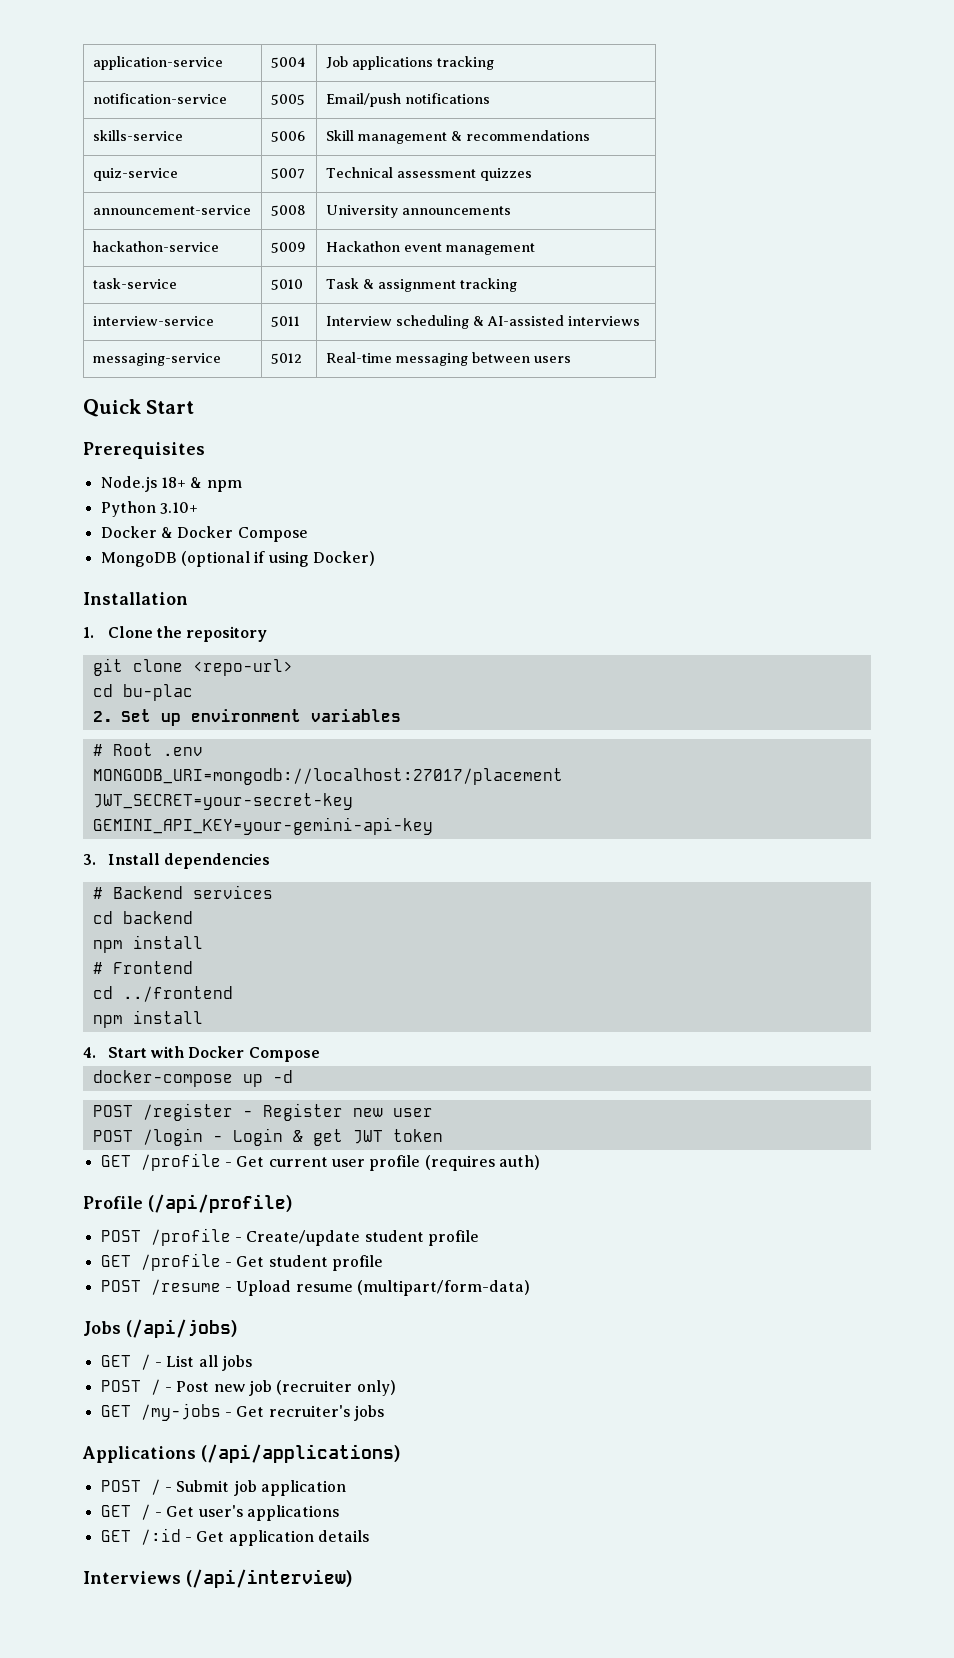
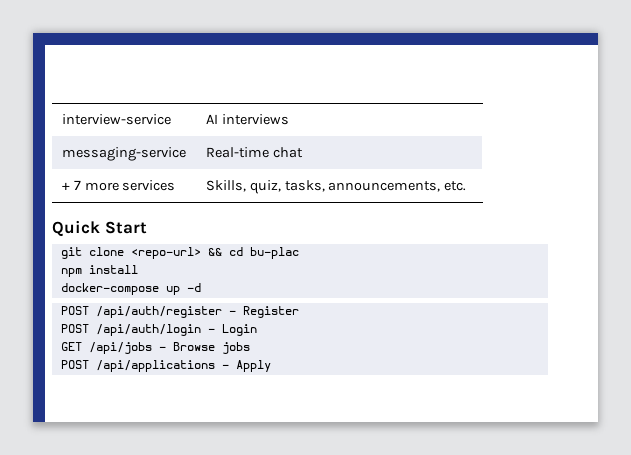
[92,56,223,70] [270,57,306,68] [325,56,494,70] [92,93,227,104] [270,94,305,105] [325,93,490,107] [92,130,183,141] [270,131,305,142] [325,130,590,144] [92,168,178,181] [270,168,305,179] [325,167,532,181] [92,205,251,215] [270,205,306,216] [325,205,511,218] [92,241,219,252] [270,242,306,253] [325,241,535,255] [92,278,177,289] [270,279,303,290] [325,278,517,292] [92,316,214,326] [270,316,300,327] [325,315,640,329] [92,353,221,366] [270,353,302,364] [325,352,571,366] [83,399,195,417] [83,442,205,459] [100,476,242,492] [100,501,198,517] [100,526,308,542] [100,551,375,567] [83,592,188,605] [83,626,268,642] application-service | 5004 | Job applications tracking // notification-service | 5005 | Email/push notifications // skills-service | 5006 | Skill management & recommendations // quiz-service | 5007 | Technical assessment quizzes // announcement-service | 5008 | University announcements // hackathon-service | 5009 | Hackathon event management // task-service | 5010 | Task & assignment tracking // interview-service | 5011 | Interview scheduling & AI-assisted interviews // messaging-service | 5012 | Real-time messaging between users // Quick Start // Prerequisites // Node.js 18+ & npm // Python 3.10+ // Docker & Docker Compose // MongoDB (optional if using Docker) // Installation // 1. Clone the repository -> [61,114,171,125] [205,114,289,125] [61,147,186,161] [205,147,303,158] [61,180,176,191] [205,180,467,194] [52,220,147,237] interview-service | AI interviews // messaging-service | Real-time chat // + 7 more services | Skills, quiz, tasks, announcements, etc. // Quick Start
(293, 667) // -> [207,247,222,256] &&
[92,709,401,726] [92,743,203,756] [92,768,563,785] [92,793,353,810] [92,817,433,835] [83,853,271,869] [92,885,273,899] [92,911,193,924] [92,935,203,953] [92,961,193,974] [92,986,233,1002] [92,1010,203,1028] [83,1046,320,1062] 2. Set up environment variables // # Root .env // MONGODB_URI=mongodb://localhost:27017/placement // JWT_SECRET=your-secret-key // GEMINI_API_KEY=your-gemini-api-key // 3. Install dependencies // # Backend services // cd backend // npm install // # Frontend // cd ../frontend // npm install // 4. Start with Docker Compose -> [60,265,138,277] npm install
[142,1103,233,1121] /register -> [95,306,222,318] /api/auth/register
[352,1108,433,1117] [92,1128,203,1146] new user // POST /login -> [60,324,201,336] // POST /api/auth/login
[292,1129,443,1146] [100,1153,540,1171] [83,1194,292,1213] [100,1228,479,1246] [100,1253,383,1271] [100,1279,530,1296] [83,1319,237,1338] [100,1354,252,1371] [100,1379,396,1396] [100,1403,384,1421] [82,1444,400,1463] [100,1479,346,1496] [100,1504,339,1521] [100,1528,369,1546] [83,1569,352,1588] & get JWT token // GET /profile - Get current user profile (requires auth) // Profile (/api/profile) // POST /profile - Create/update student profile // GET /profile - Get student profile // POST /resume - Upload resume (multipart/form-data) // Jobs (/api/jobs) // GET / - List all jobs // POST / - Post new job (recruiter only) // GET /my-jobs - Get recruiter's jobs // Applications (/api/applications) // POST / - Submit job application // GET / - Get user's applications // GET /:id - Get application details // Interviews (/api/interview) -> [60,342,250,354] [60,360,271,372] // GET /api/jobs - Browse jobs // POST /api/applications - Apply

